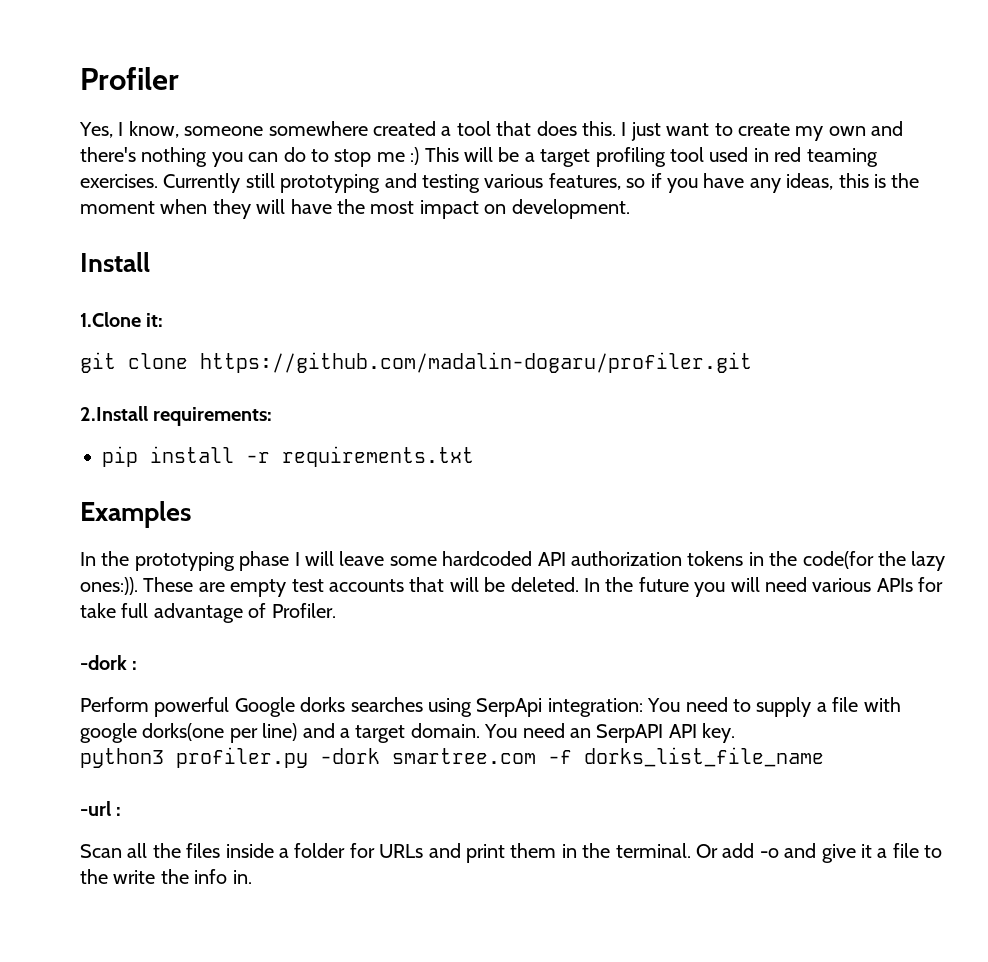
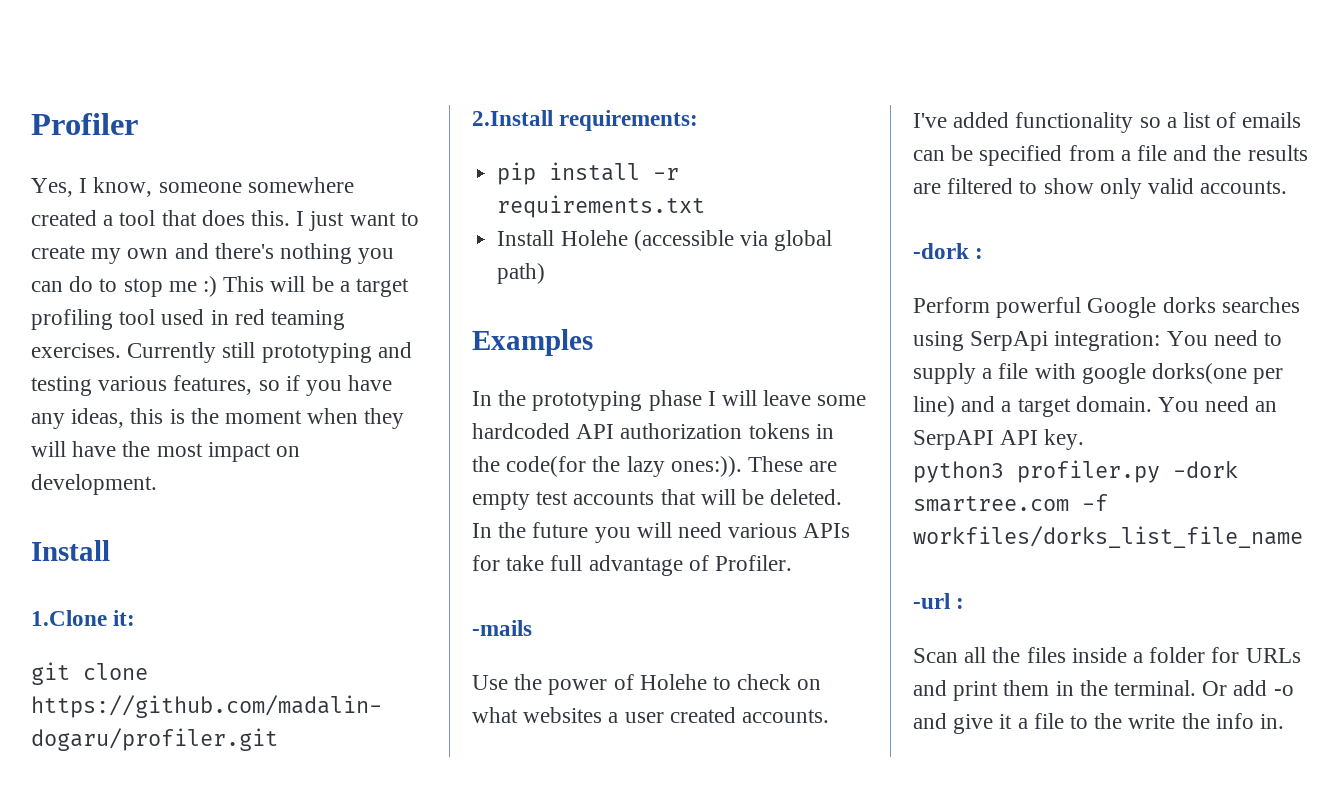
(474, 456) none -> [497,230,833,251] [497,263,546,284] // Install Holehe (accessible via global path)
(336, 610) none -> [472,620,532,636] [472,674,822,695] [472,707,830,723] [913,112,1302,133] [913,145,1308,166] [913,178,1288,199] // -mails // Use the power of Holehe to check on what websites a user created accounts. I've added functionality so a list of emails can be specified from a file and the results are filtered to show only valid accounts.
[584,747,824,767] dorks_list_file_name -> [913,526,1303,548] workfiles/dorks_list_file_name

